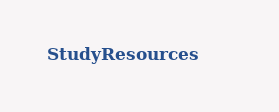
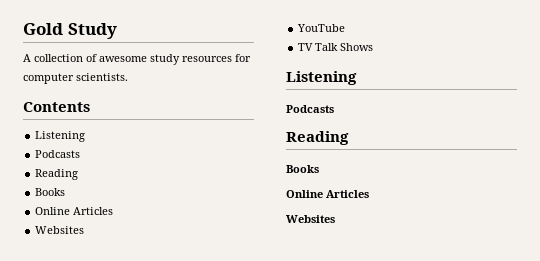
[47,47,199,64] StudyResources -> [23,23,117,39] [23,54,251,65] [23,73,128,84] [23,102,90,112] [35,131,86,142] [35,150,81,158] [35,169,79,180] [35,188,66,196] [35,207,114,215] [35,226,85,234] [297,24,346,32] [298,43,374,51] [286,71,357,85] [286,105,334,113] [286,131,349,145] [286,165,319,173] [286,190,369,198] [286,215,335,223] Gold Study // A collection of awesome study resources for computer scientists. // Contents // Listening // Podcasts // Reading // Books // Online Articles // Websites // YouTube // TV Talk Shows // Listening // Podcasts // Reading // Books // Online Articles // Websites

